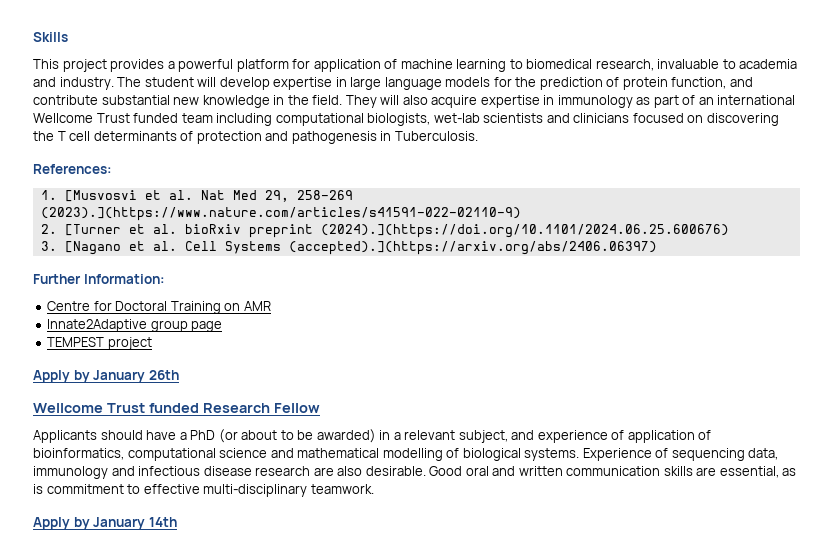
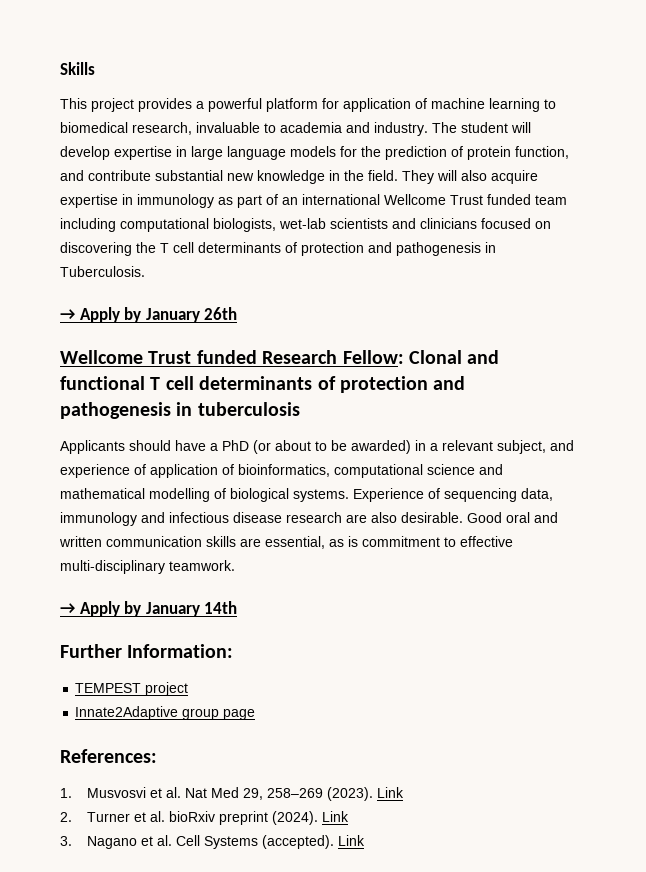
[33,164,112,174] [40,190,353,202] [40,207,521,221] [40,224,729,238] [40,241,657,255] [33,274,165,284] [47,301,271,314] [47,319,223,332] [47,337,152,350] References: // 1. [Musvosvi et al. Nat Med 29, 258–269 (2023).](https://www.nature.com/articles/s41591-022-02110-9) // 2. [Turner et al. bioRxiv preprint (2024).](https://doi.org/10.1101/2024.06.25.600676) // 3. [Nagano et al. Cell Systems (accepted).](https://arxiv.org/abs/2406.06397) // Further Information: // Centre for Doctoral Training on AMR // Innate2Adaptive group page // TEMPEST project // -> [60,309,75,320] →
[273,403,320,413] Fellow -> [342,350,500,364] [60,376,466,393] [60,402,300,419] Fellow: Clonal and functional T cell determinants of protection and pathogenesis in tuberculosis
(374, 489) none -> [60,603,75,614] →
(177, 522) none -> [60,644,234,658] [75,682,189,696] [75,706,256,720] [60,749,157,763] [60,787,404,801] [60,811,349,825] [60,835,365,849] // Further Information: // TEMPEST project // Innate2Adaptive group page // References: // 1. Musvosvi et al. Nat Med 29, 258–269 (2023). Link // 2. Turner et al. bioRxiv preprint (2024). Link // 3. Nagano et al. Cell Systems (accepted). Link

